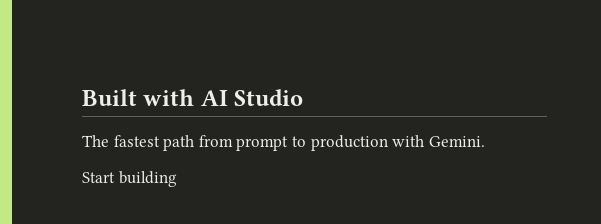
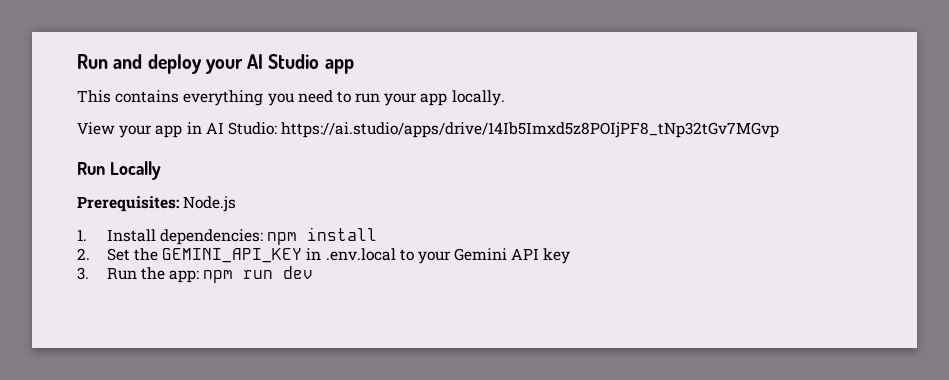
[82,89,304,106] [82,135,485,151] [82,171,177,187] Built with AI Studio // The fastest path from prompt to production with Gemini. // Start building -> [77,54,354,74] [77,90,505,106] [77,122,780,138] [77,161,161,180] [77,196,237,212] [77,227,378,245] [77,248,571,264] [77,266,314,283] Run and deploy your AI Studio app // This contains everything you need to run your app locally. // View your app in AI Studio: https://ai.studio/apps/drive/14Ib5Imxd5z8POIjPF8_tNp32tGv7MGvp // Run Locally // Prerequisites: Node.js // 1. Install dependencies: npm install // 2. Set the GEMINI_API_KEY in .env.local to your Gemini API key // 3. Run the app: npm run dev

